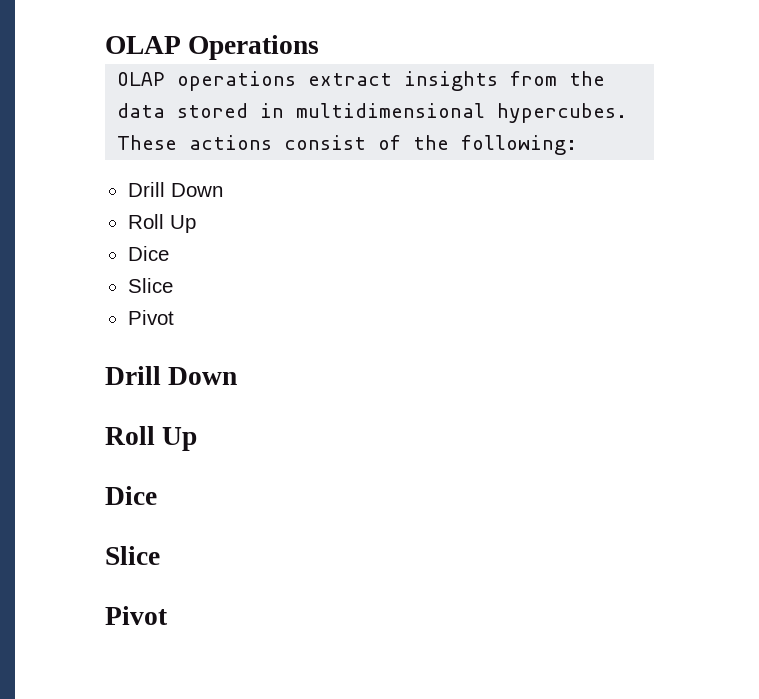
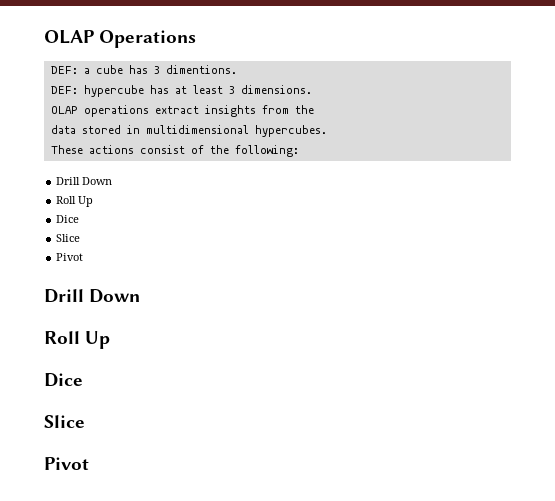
(320, 47) none -> [50,65,237,74] [50,85,312,97] // DEF: a cube has 3 dimentions. // DEF: hypercube has at least 3 dimensions.

